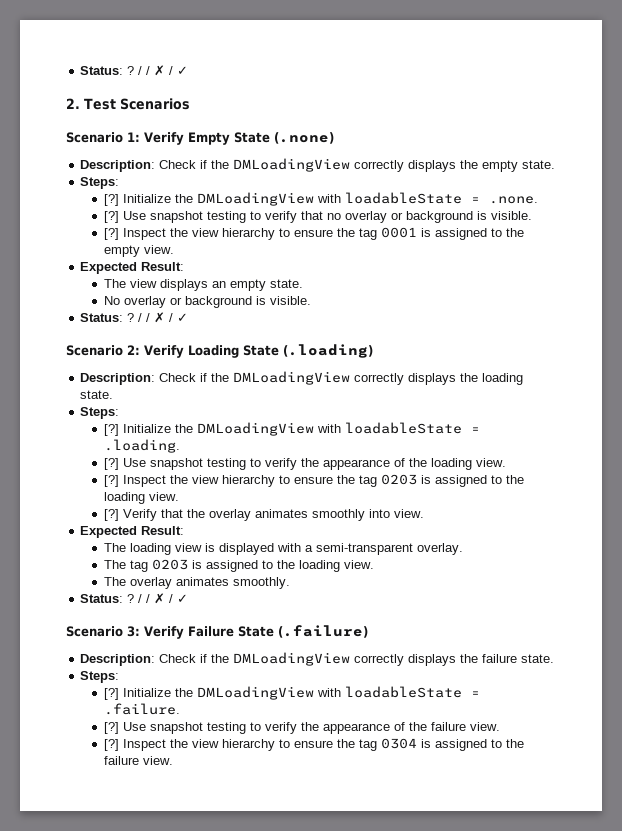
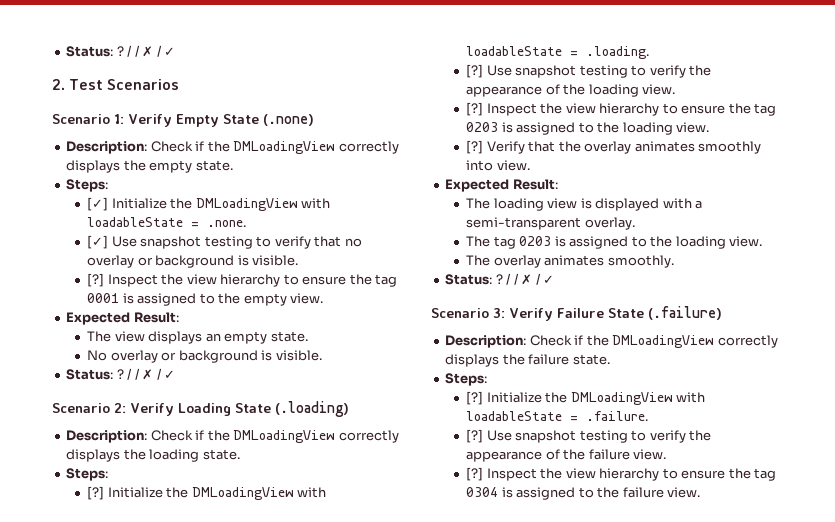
[104,194,120,206] [?] -> [87,197,109,211] [✓]
[104,211,120,223] [?] -> [87,235,109,249] [✓]

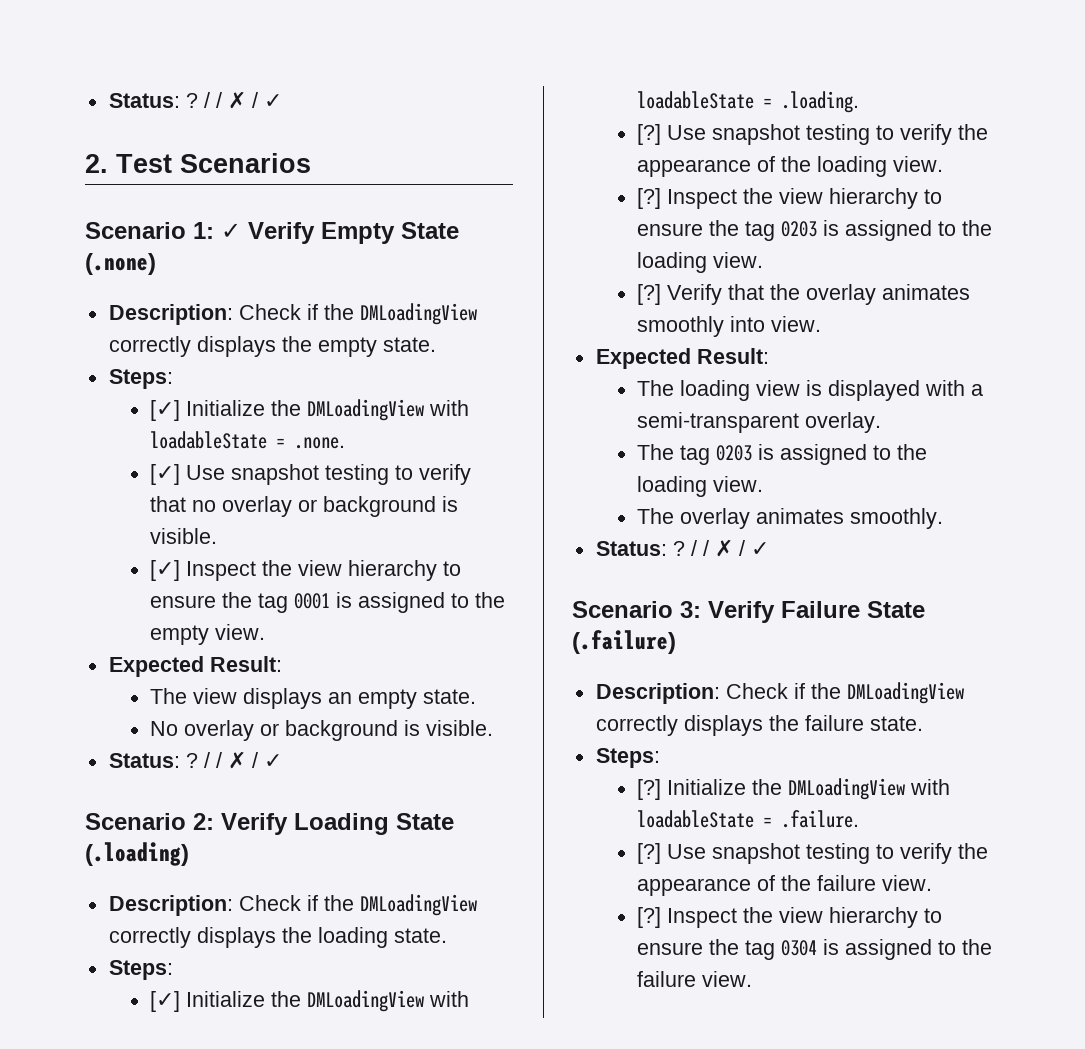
(124, 119) none -> [221,223,241,239] ✓
[87,273,105,287] [?] -> [150,560,181,581] [✓]
[87,486,105,500] [?] -> [150,991,181,1012] [✓]

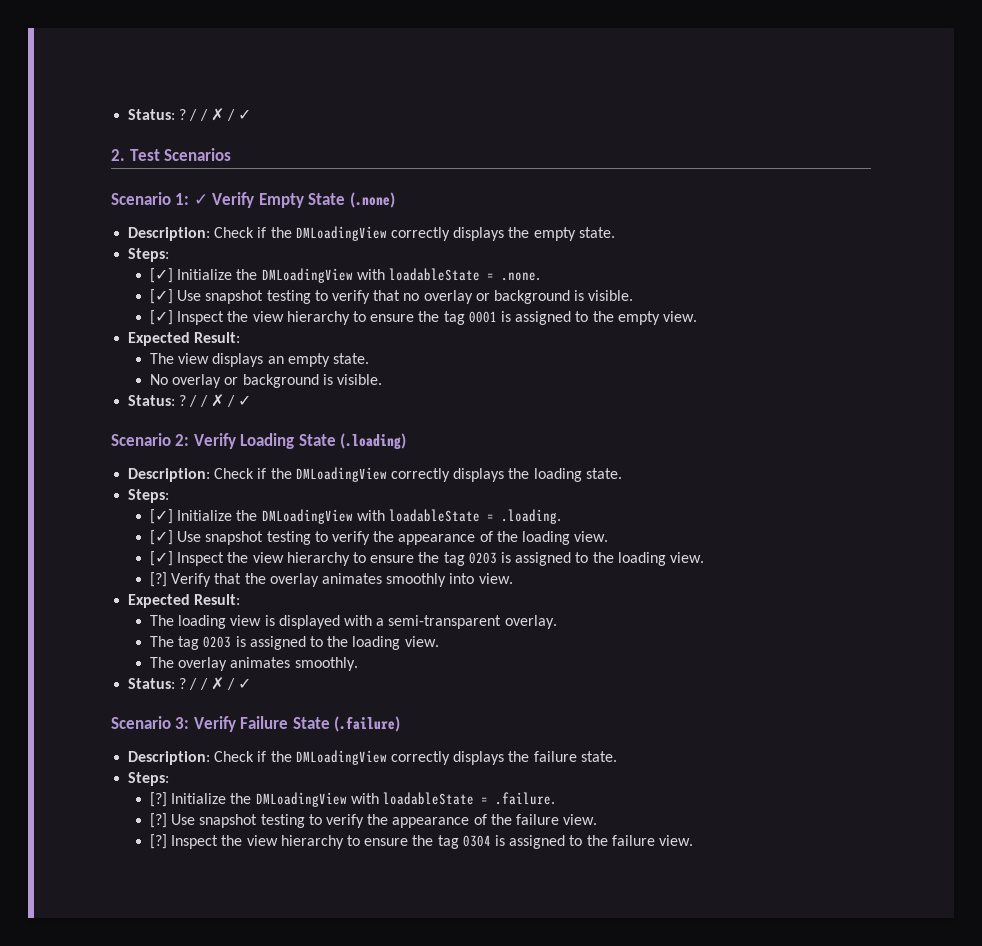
[637,124,662,145] [?] -> [150,530,174,545] [✓]
[637,188,662,209] [?] -> [150,551,174,566] [✓]

